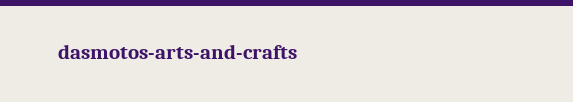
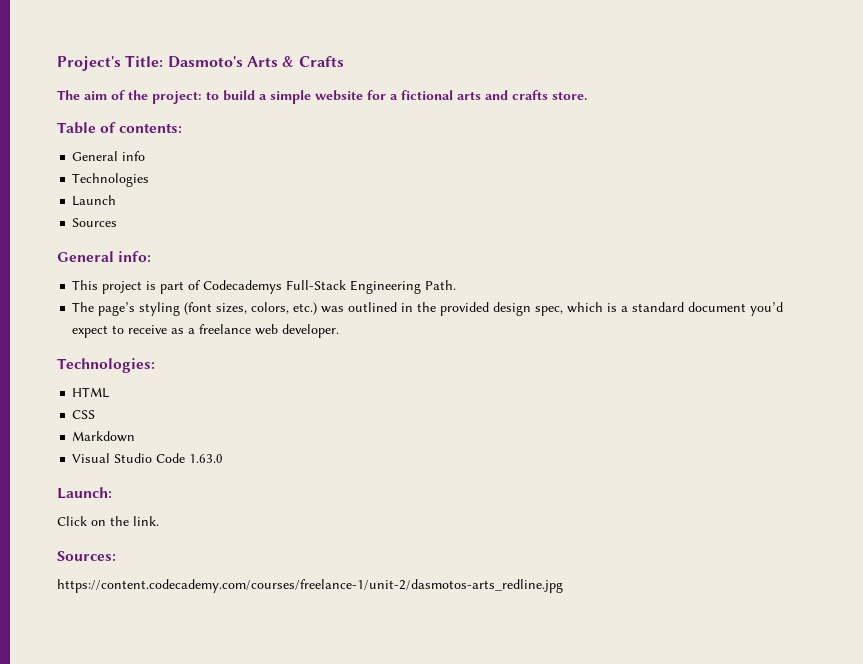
[58,44,297,59] dasmotos-arts-and-crafts -> [57,55,344,71] [57,90,587,104] [57,122,183,134] [72,151,146,161] [72,173,150,187] [72,195,117,206] [72,218,118,227] [57,251,152,262] [72,280,457,294] [72,302,784,316] [72,324,340,338] [57,358,155,373] [72,387,110,398] [72,410,96,419] [72,431,136,442] [72,453,224,463] [57,487,112,499] [57,516,159,526] [57,551,116,561] [57,579,563,593] Project's Title: Dasmoto's Arts & Crafts // The aim of the project: to build a simple website for a fictional arts and crafts store. // Table of contents: // General info // Technologies // Launch // Sources // General info: // This project is part of Codecademys Full-Stack Engineering Path. // The page’s styling (font sizes, colors, etc.) was outlined in the provided design spec, which is a standard document you’d expect to receive as a freelance web developer. // Technologies: // HTML // CSS // Markdown // Visual Studio Code 1.63.0 // Launch: // Click on the link. // Sources: // https://content.codecademy.com/courses/freelance-1/unit-2/dasmotos-arts_redline.jpg

